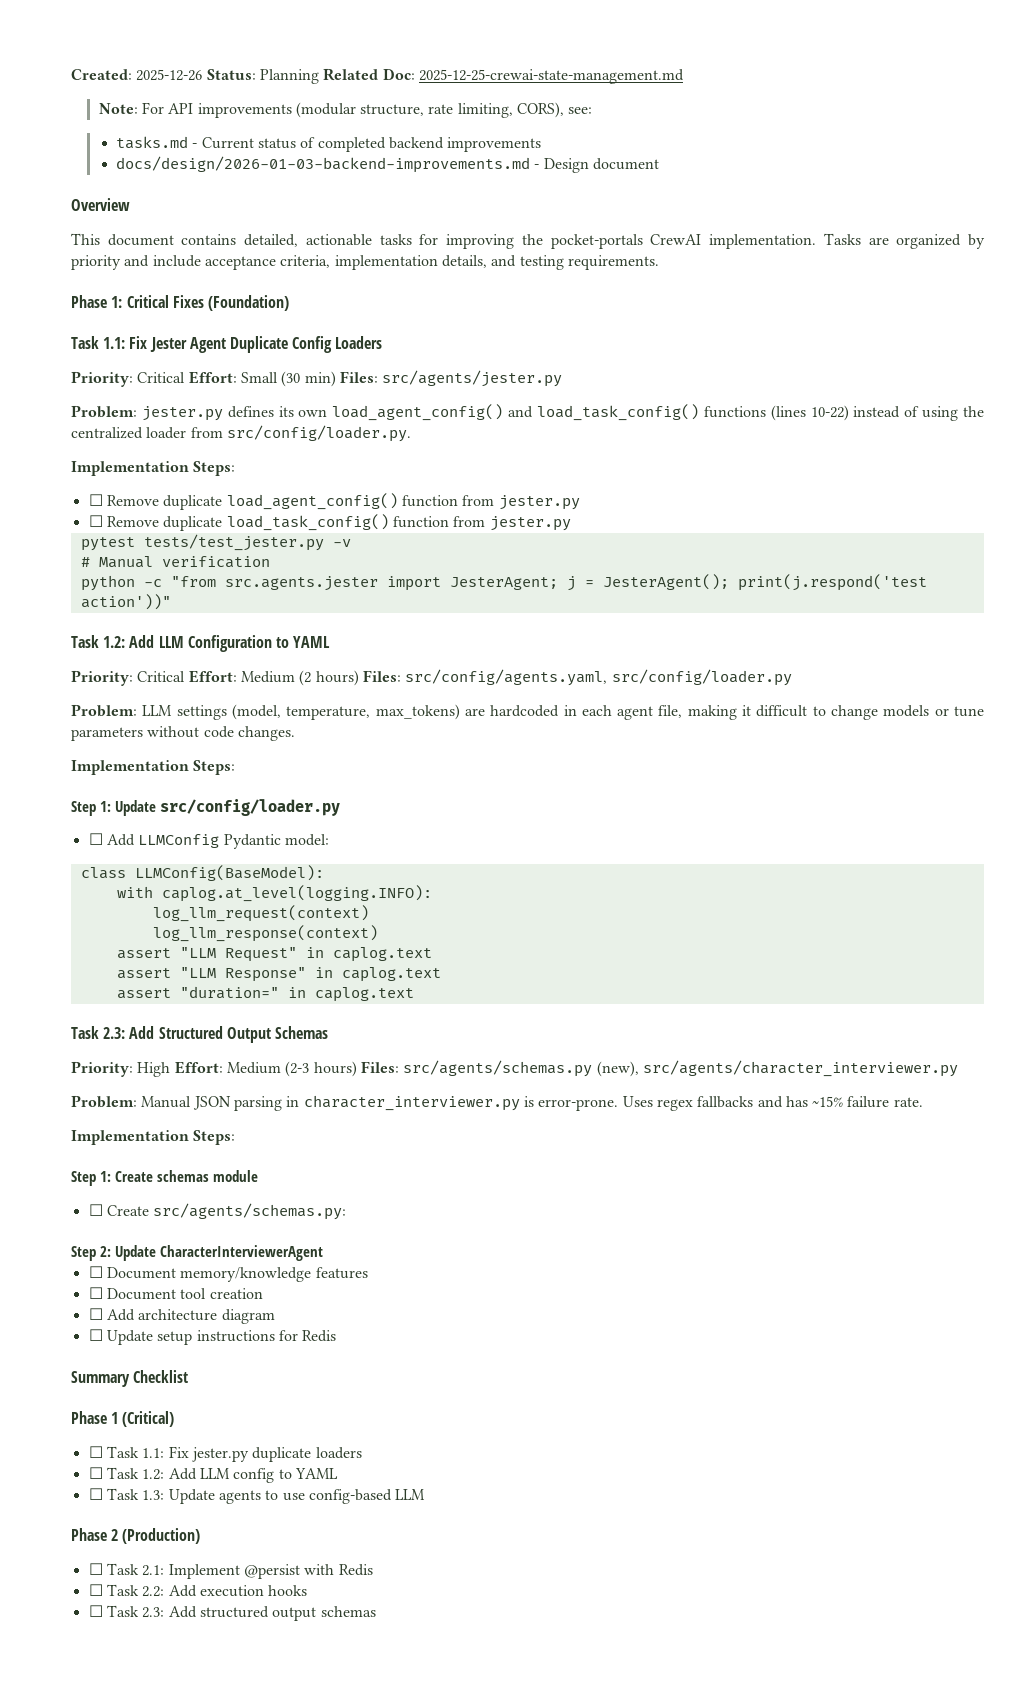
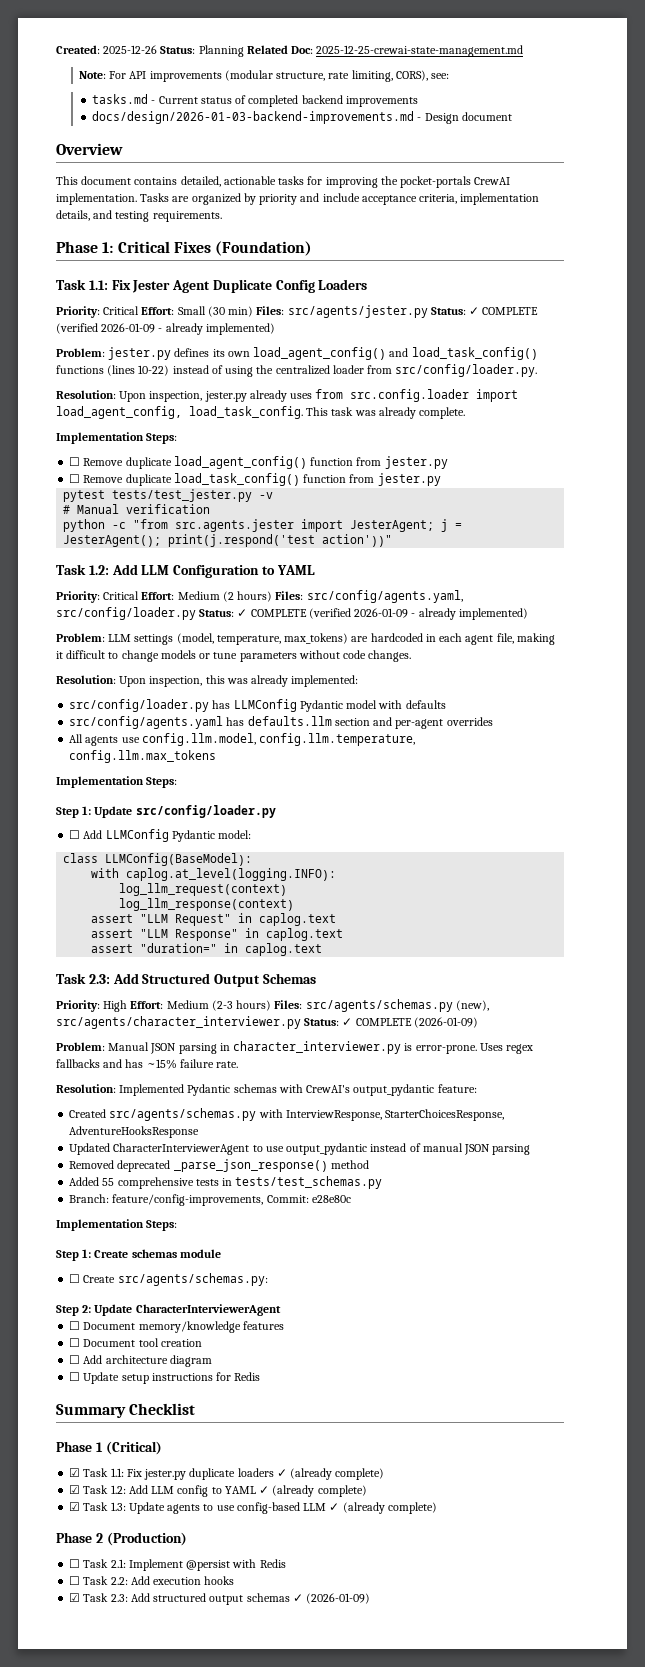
(563, 378) none -> [430,307,539,315] [56,323,275,335] Status: ✓ COMPLETE (verified 2026-01-09 - already implemented)
(411, 433) none -> [56,389,519,402] [56,406,466,419] // Resolution: Upon inspection, jester.py already uses from src.config.loader import load_agent_config, load_task_config. This task was already complete.
(792, 677) none -> [199,608,528,620] Status: ✓ COMPLETE (verified 2026-01-09 - already implemented)
(295, 733) none -> [56,675,359,687] [69,699,446,712] [69,716,493,729] [69,733,416,746] [69,750,217,763] // Resolution: Upon inspection, this was already implemented: // src/config/loader.py has LLMConfig Pydantic model with defaults // src/config/agents.yaml has defaults.llm section and per-agent overrides // All agents use config.llm.model, config.llm.temperature, config.llm.max_tokens
(958, 1068) none -> [304,1017,478,1028] Status: ✓ COMPLETE (2026-01-09)
(923, 1102) none -> [56,1084,477,1096] [69,1108,505,1121] [69,1126,200,1138] [69,1143,531,1155] [69,1159,369,1172] [69,1176,383,1189] [69,1194,351,1206] // Resolution: Implemented Pydantic schemas with CrewAI's output_pydantic feature: // Created src/agents/schemas.py with InterviewResponse, StarterChoicesResponse, AdventureHooksResponse // Updated CharacterInterviewerAgent to use output_pydantic instead of manual JSON parsing // Removed deprecated _parse_json_response() method // Added 55 comprehensive tests in tests/test_schemas.py // Branch: feature/config-improvements, Commit: e28e80c
[88,1446,103,1458] ☐ -> [69,1468,81,1477] ☑
[88,1467,103,1479] // ☐ -> [276,1468,385,1480] [69,1485,81,1494] ✓ (already complete) // ☑
[88,1488,103,1500] // ☐ -> [259,1485,367,1497] [69,1502,81,1511] ✓ (already complete) // ☑
(426, 1494) none -> [329,1502,437,1514] ✓ (already complete)
[88,1605,103,1617] ☐ -> [69,1593,81,1602] ☑
(376, 1611) none -> [292,1593,371,1604] ✓ (2026-01-09)

